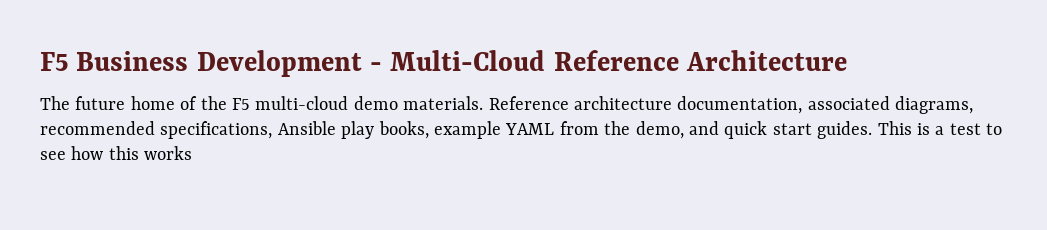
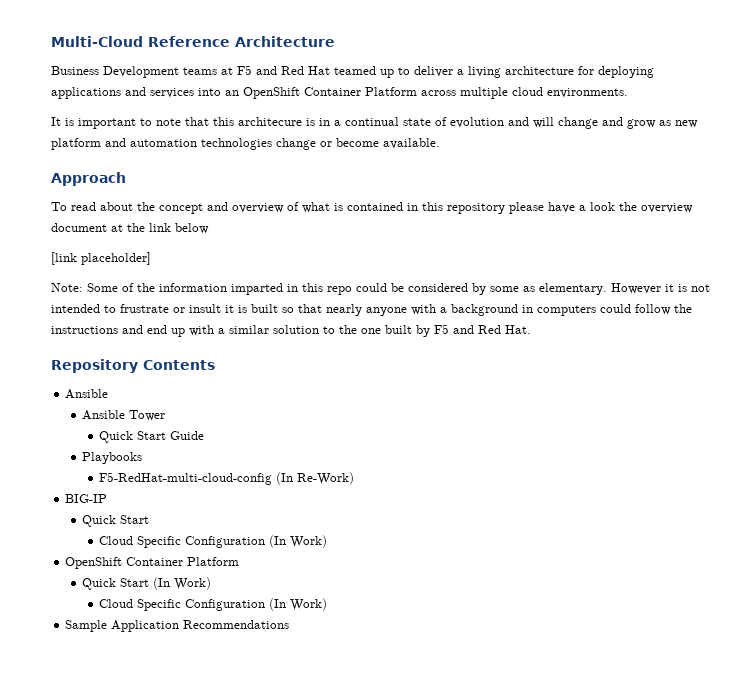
[40,50,383,77] F5 Business Development - -> (51, 41) none
[40,96,974,114] [40,121,1003,139] [40,146,193,160] The future home of the F5 multi-cloud demo materials. Reference architecture documentation, associated diagrams, recommended specifications, Ansible play books, example YAML from the demo, and quick start guides. This is a test to see how this works -> [51,65,654,78] [51,87,628,99] [51,117,698,129] [51,138,440,150] [51,172,126,186] [51,202,693,214] [51,223,209,234] [51,252,151,265] [51,283,710,295] [51,304,692,316] [51,324,531,337] [51,359,215,373] [65,389,109,399] [82,410,166,421] [99,431,205,443] [82,452,143,464] [99,472,355,485] [65,494,108,503] [82,515,150,527] [99,535,328,548] [65,557,240,569] [82,577,212,590] [99,598,328,611] [65,620,290,632] Business Development teams at F5 and Red Hat teamed up to deliver a living architecture for deploying applications and services into an OpenShift Container Platform across multiple cloud environments. // It is important to note that this architecure is in a continual state of evolution and will change and grow as new platform and automation technologies change or become available. // Approach // To read about the concept and overview of what is contained in this repository please have a look the overview document at the link below // [link placeholder] // Note: Some of the information imparted in this repo could be considered by some as elementary. However it is not intended to frustrate or insult it is built so that nearly anyone with a background in computers could follow the instructions and end up with a similar solution to the one built by F5 and Red Hat. // Repository Contents // Ansible // Ansible Tower // Quick Start Guide // Playbooks // F5-RedHat-multi-cloud-config (In Re-Work) // BIG-IP // Quick Start // Cloud Specific Configuration (In Work) // OpenShift Container Platform // Quick Start (In Work) // Cloud Specific Configuration (In Work) // Sample Application Recommendations

